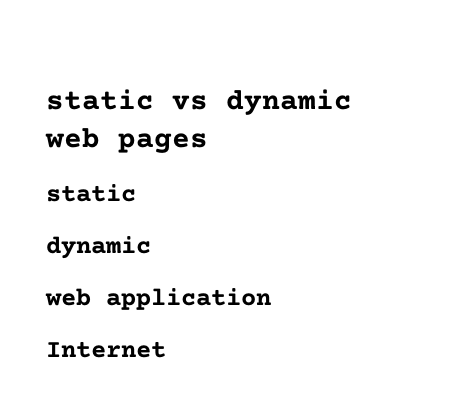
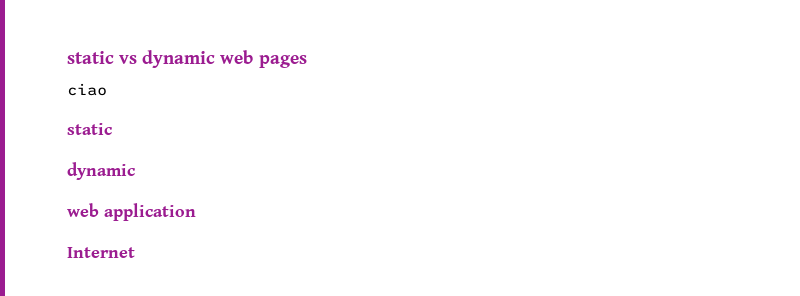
(208, 143) none -> [67,83,107,96] // ciao

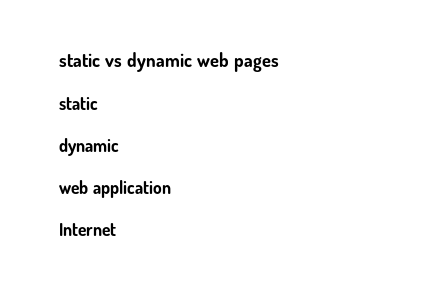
[67,83,107,96] // ciao -> (279, 64) none

